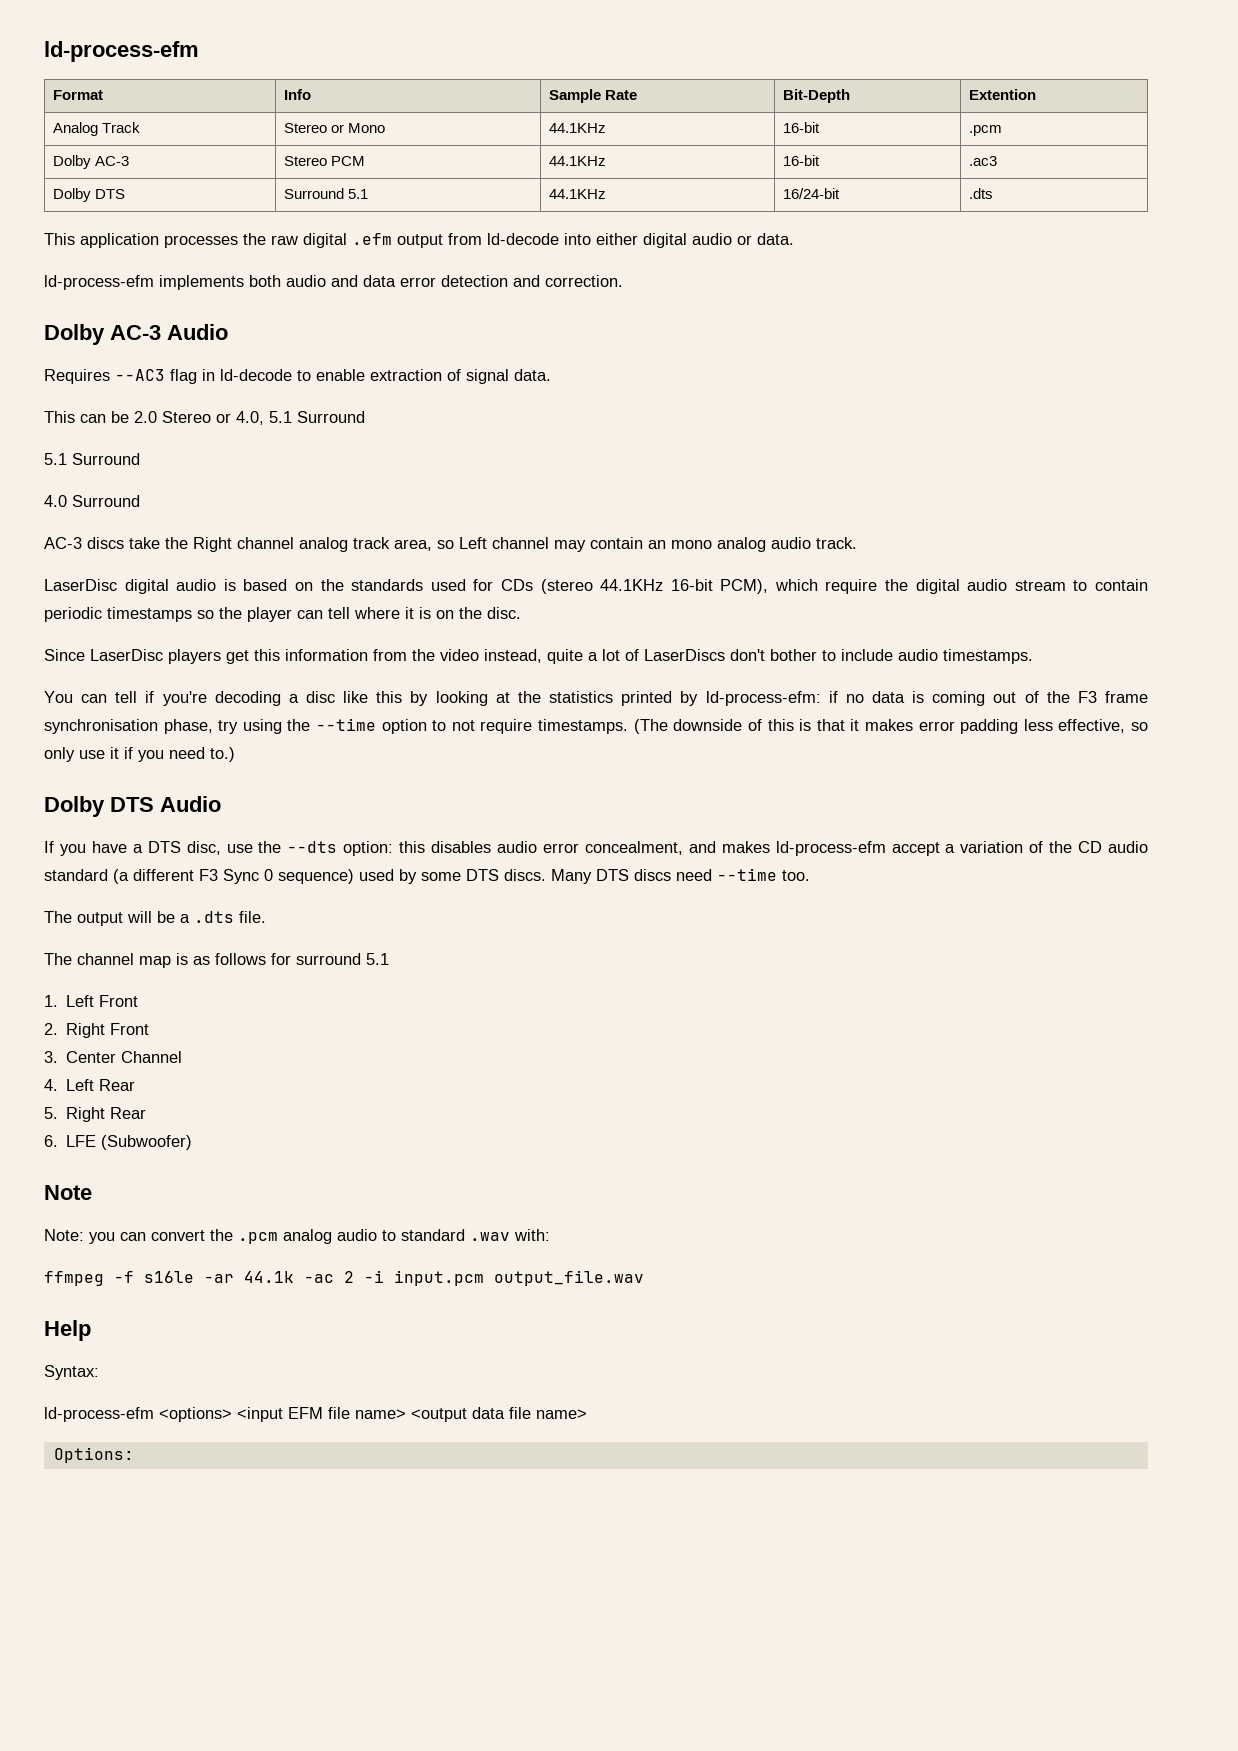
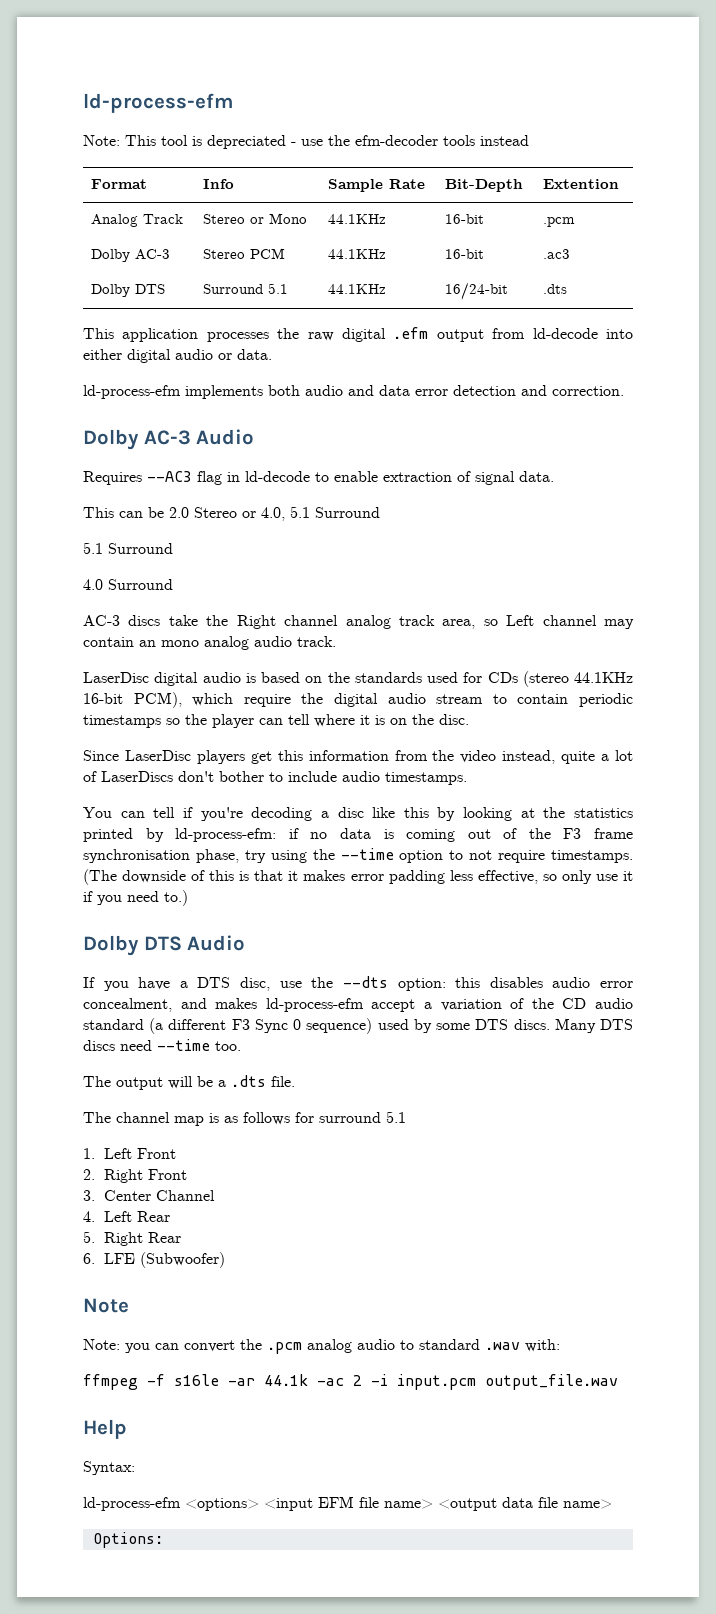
[44,41,199,62] ld-process-efm -> [83,93,233,113] [83,135,529,149] ld-process-efm // Note: This tool is depreciated - use the efm-decoder tools instead

